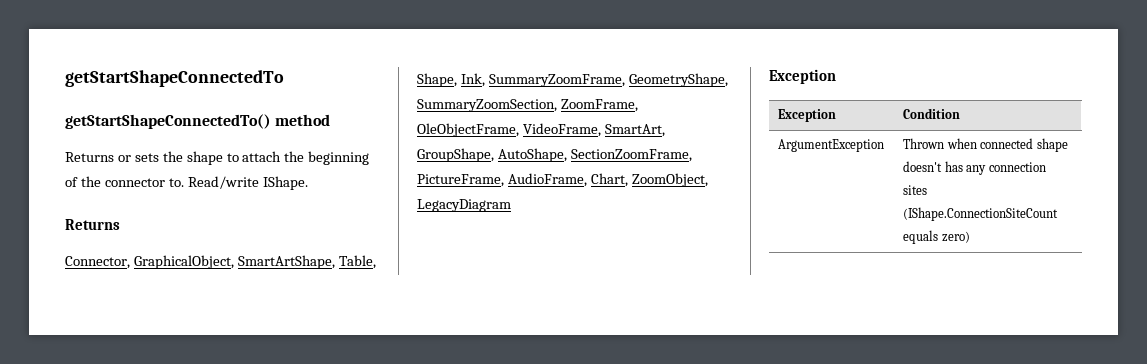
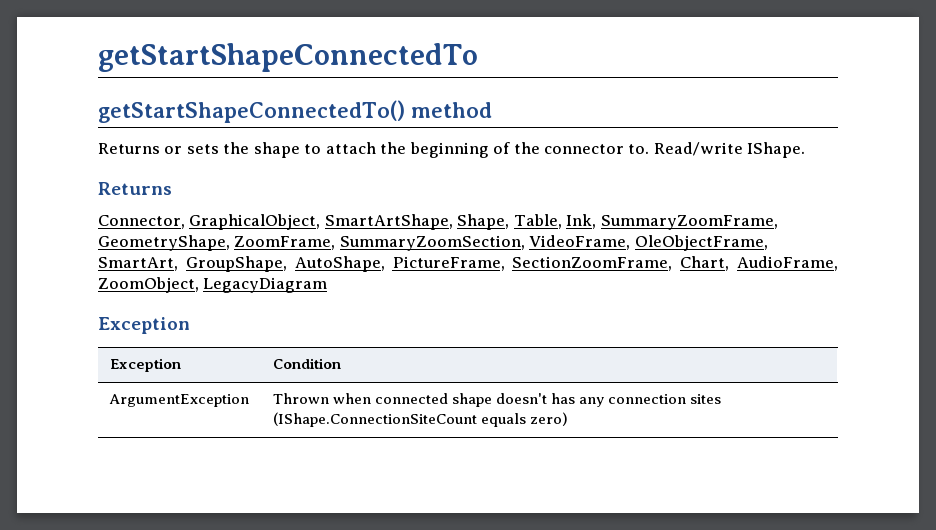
[338,255,376,269] [417,73,457,87] Table, Shape, -> [457,214,562,230] Shape, Table,
[417,99,638,112] [417,123,665,137] [417,148,692,162] [417,173,628,187] SummaryZoomSection, ZoomFrame, OleObjectFrame, VideoFrame, SmartArt, GroupShape, AutoShape, SectionZoomFrame, PictureFrame, AudioFrame, Chart, -> [234,235,768,251] [98,256,838,272] ZoomFrame, SummaryZoomSection, VideoFrame, OleObjectFrame, SmartArt, GroupShape, AutoShape, PictureFrame, SectionZoomFrame, Chart, AudioFrame,

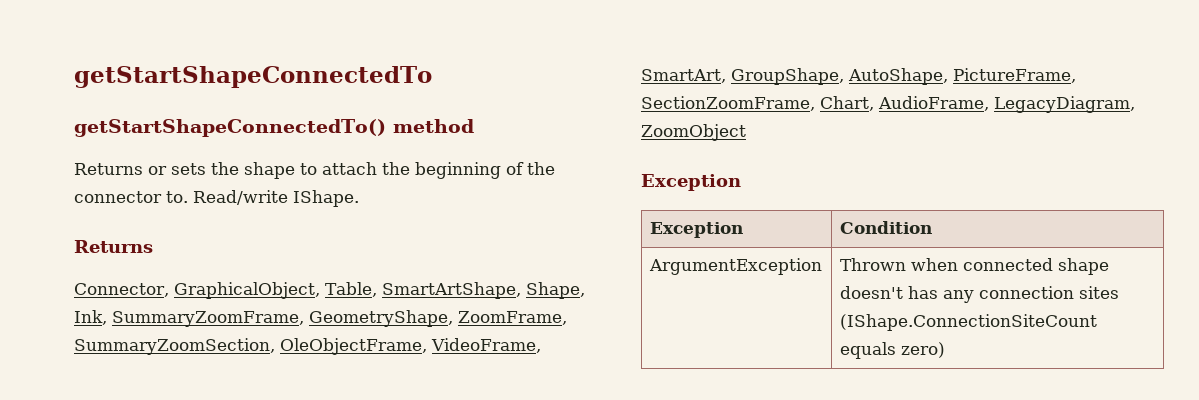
(321, 222) none -> [325,282,377,297] Table,
[513,214,562,229] Table, -> (585, 290) none
[529,235,768,251] VideoFrame, OleObjectFrame, -> [280,338,541,355] OleObjectFrame, VideoFrame,
[98,277,328,293] ZoomObject, LegacyDiagram -> [994,96,1135,113] [641,124,746,141] LegacyDiagram, ZoomObject

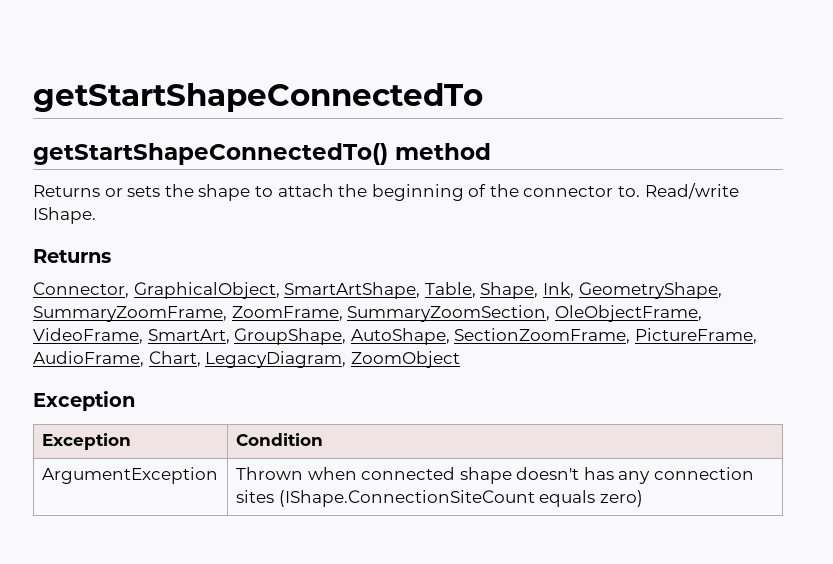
[325,282,585,299] [74,310,453,327] Table, SmartArtShape, Shape, Ink, SummaryZoomFrame, GeometryShape, -> [284,282,722,299] [33,306,227,322] SmartArtShape, Table, Shape, Ink, GeometryShape, SummaryZoomFrame,
[953,68,1076,83] [641,96,989,111] PictureFrame, SectionZoomFrame, Chart, AudioFrame, -> [454,328,757,344] [33,351,201,367] SectionZoomFrame, PictureFrame, AudioFrame, Chart,

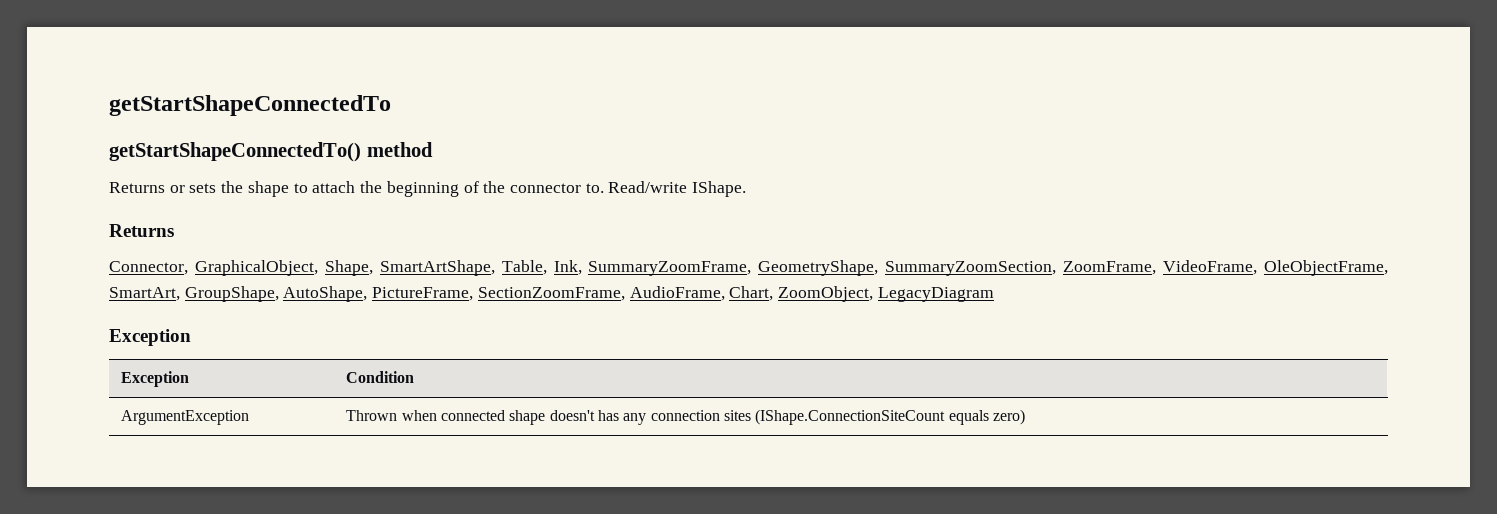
(280, 290) none -> [324,260,373,276] Shape,
[480,282,722,299] [33,305,702,322] [33,328,757,345] [33,351,460,368] Shape, Ink, GeometryShape, SummaryZoomFrame, ZoomFrame, SummaryZoomSection, OleObjectFrame, VideoFrame, SmartArt, GroupShape, AutoShape, SectionZoomFrame, PictureFrame, AudioFrame, Chart, LegacyDiagram, ZoomObject -> [553,260,1389,276] [109,286,994,302] Ink, SummaryZoomFrame, GeometryShape, SummaryZoomSection, ZoomFrame, VideoFrame, OleObjectFrame, SmartArt, GroupShape, AutoShape, PictureFrame, SectionZoomFrame, AudioFrame, Chart, ZoomObject, LegacyDiagram

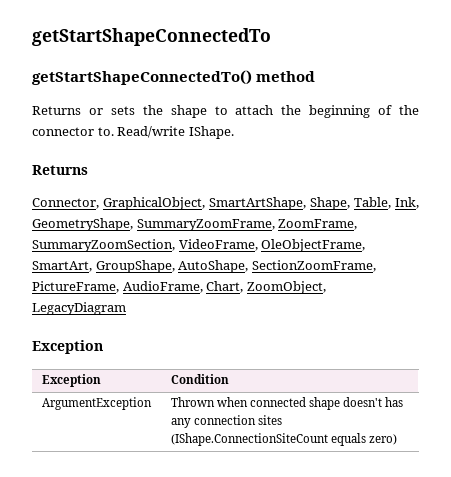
[324,260,1157,276] Shape, SmartArtShape, Table, Ink, SummaryZoomFrame, GeometryShape, SummaryZoomSection, ZoomFrame, -> [209,197,419,210] [32,218,358,231] [32,239,175,252] SmartArtShape, Shape, Table, Ink, GeometryShape, SummaryZoomFrame, ZoomFrame, SummaryZoomSection,
[372,287,625,301] PictureFrame, SectionZoomFrame, -> [251,260,376,272] [32,281,119,293] SectionZoomFrame, PictureFrame,

